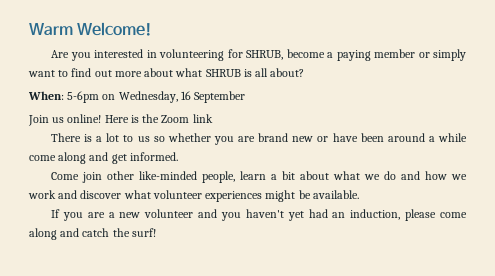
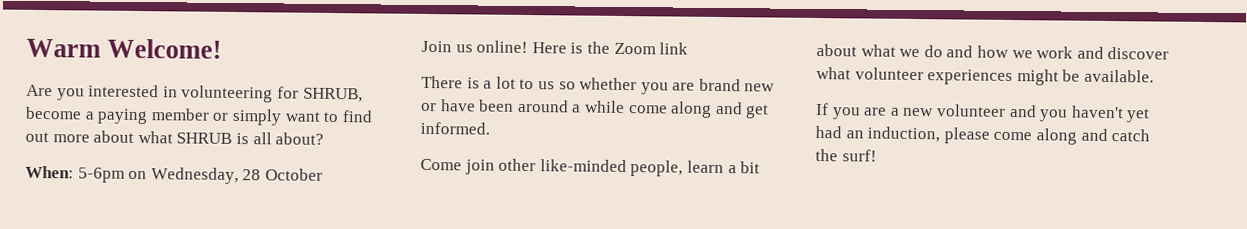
[180,91,246,103] 16 September -> [242,168,323,181] 28 October

